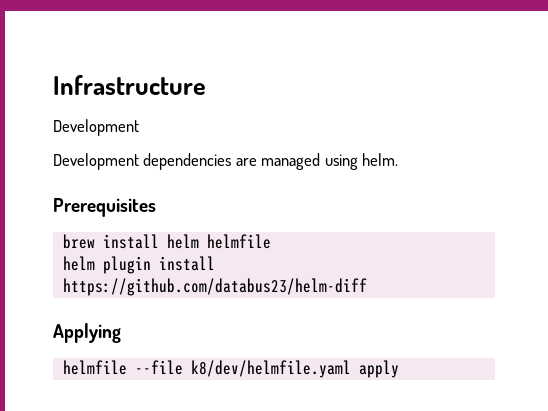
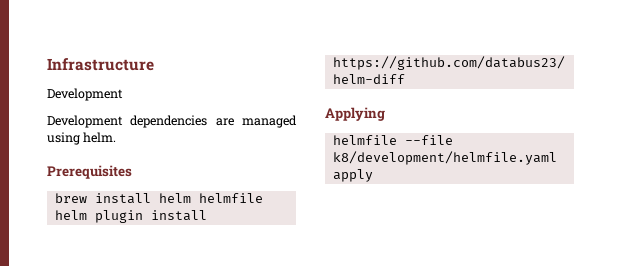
[190,360,351,378] k8/dev/helmfile.yaml -> [332,151,557,165] k8/development/helmfile.yaml

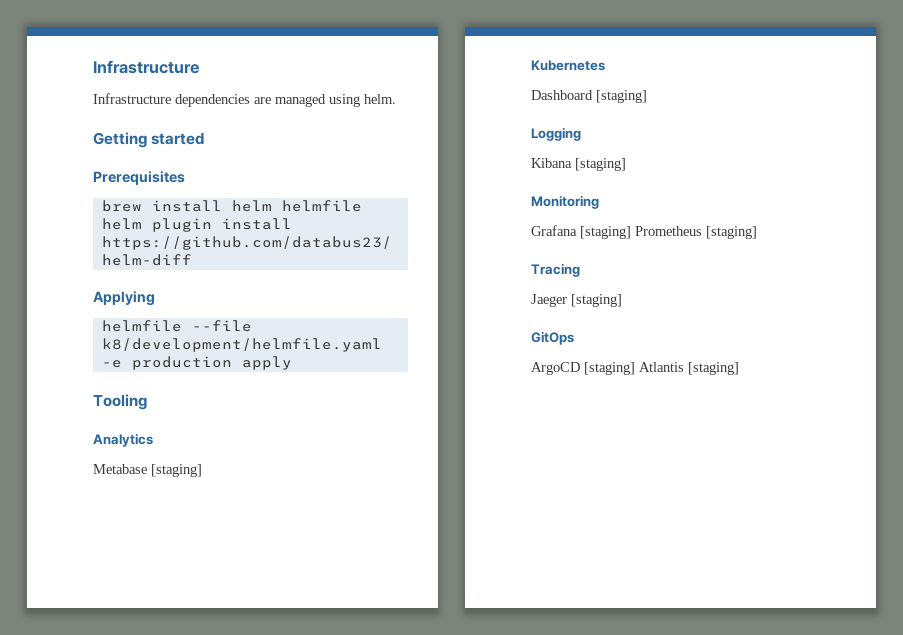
[47,88,123,101] [47,115,123,128] Development // Development -> [93,93,171,104] Infrastructure
(117, 137) none -> [93,132,205,148] // Getting started
(557, 158) none -> [101,356,232,370] -e production
(373, 175) none -> [93,394,147,410] [93,433,153,447] [93,464,202,477] [531,60,605,71] [531,90,647,103] [531,127,581,141] [531,158,626,171] [531,195,599,209] [531,225,757,239] [531,263,580,277] [531,294,622,307] [531,331,574,345] [531,362,739,375] // Tooling // Analytics // Metabase [staging] // Kubernetes // Dashboard [staging] // Logging // Kibana [staging] // Monitoring // Grafana [staging] Prometheus [staging] // Tracing // Jaeger [staging] // GitOps // ArgoCD [staging] Atlantis [staging]

